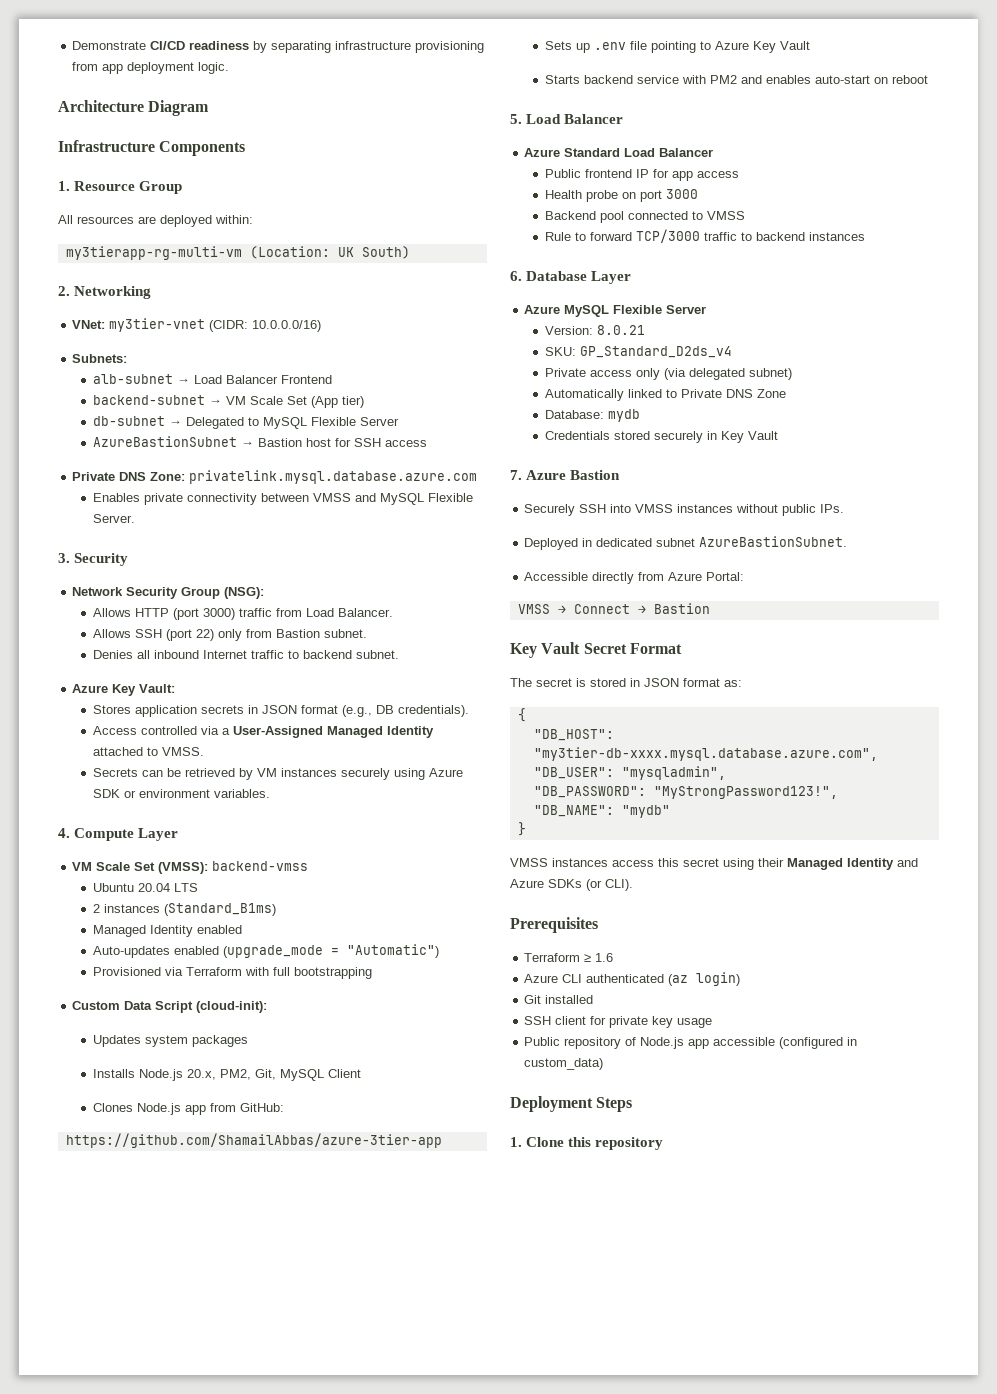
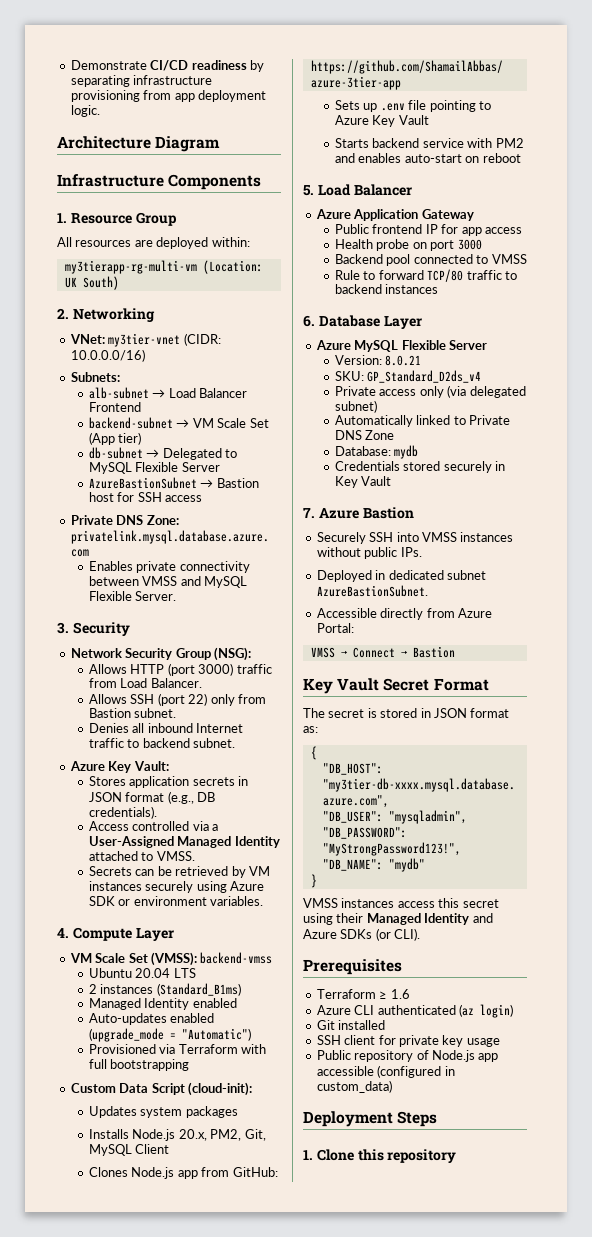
[564,148,714,157] Standard Load Balancer -> [353,209,474,221] Application Gateway
[636,229,701,243] TCP/3000 -> [427,269,464,282] TCP/80

